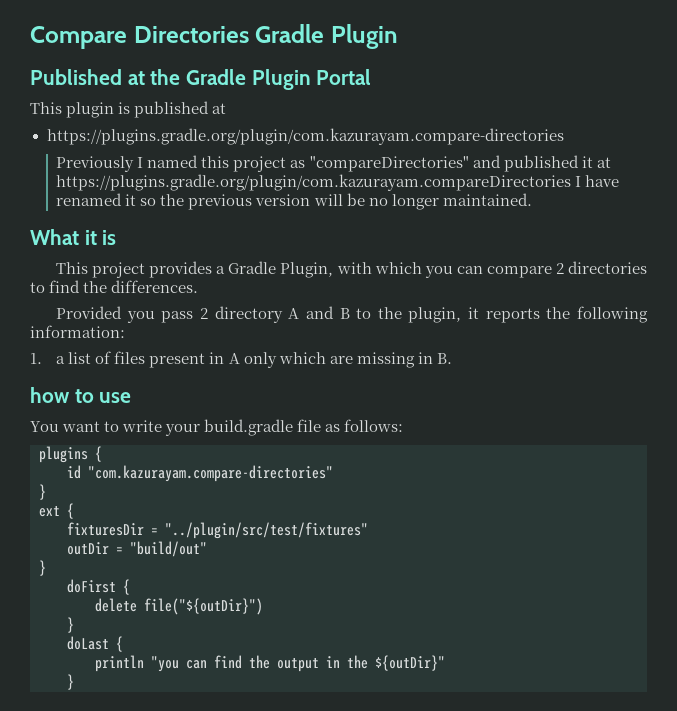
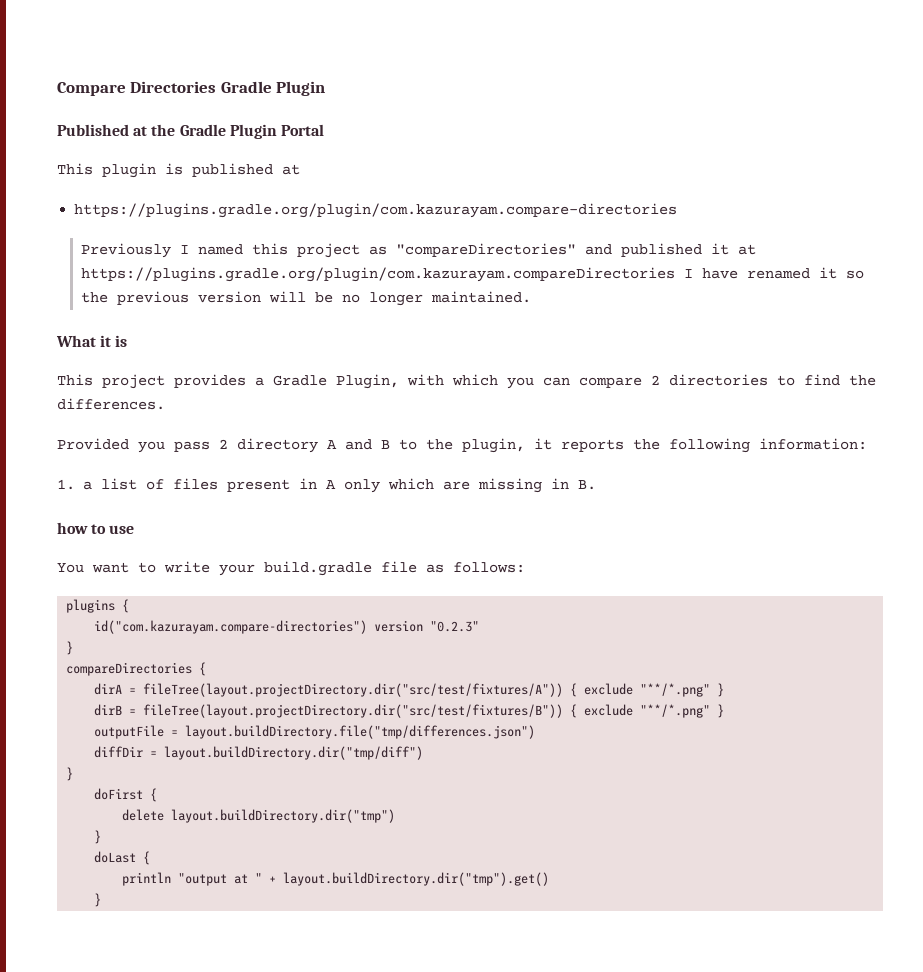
[67,465,333,482] [39,484,46,500] [39,503,74,519] [67,522,368,539] [67,541,207,557] id "com.kazurayam.compare-directories" // } // ext { // fixturesDir = "../plugin/src/test/fixtures" // outDir = "build/out" -> [94,620,480,634] [66,641,74,655] [66,662,207,676] [94,683,725,697] [94,704,725,718] [94,725,536,739] [94,746,424,760] id("com.kazurayam.compare-directories") version "0.2.3" // } // compareDirectories { // dirA = fileTree(layout.projectDirectory.dir("src/test/fixtures/A")) { exclude "**/*.png" } // dirB = fileTree(layout.projectDirectory.dir("src/test/fixtures/B")) { exclude "**/*.png" } // outputFile = layout.buildDirectory.file("tmp/differences.json") // diffDir = layout.buildDirectory.dir("tmp/diff")
[144,598,263,615] file("${outDir}") -> [171,809,396,823] layout.buildDirectory.dir("tmp")
[151,655,445,672] "you can find the output in the ${outDir}" -> [178,872,550,886] "output at " + layout.buildDirectory.dir("tmp").get()

